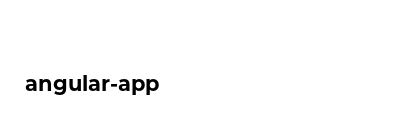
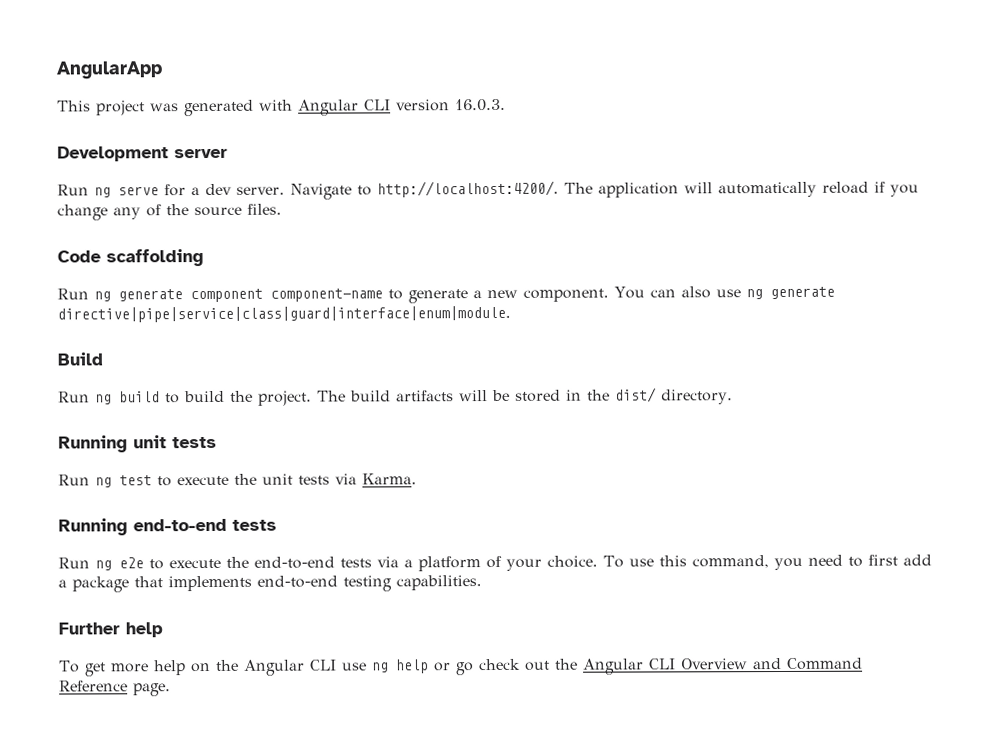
[25,75,159,95] angular-app -> [56,61,163,80] [57,98,506,117] [57,146,228,162] [57,180,919,200] [57,203,282,221] [57,249,204,267] [57,286,835,304] [57,305,511,323] [57,352,103,366] [58,387,733,406] [58,435,217,453] [58,473,417,488] [58,518,277,536] [58,554,932,572] [58,575,482,593] [58,622,163,638] [59,657,863,677] [59,680,171,697] AngularApp // This project was generated with Angular CLI version 16.0.3. // Development server // Run ng serve for a dev server. Navigate to http://localhost:4200/. The application will automatically reload if you change any of the source files. // Code scaffolding // Run ng generate component component-name to generate a new component. You can also use ng generate directive|pipe|service|class|guard|interface|enum|module. // Build // Run ng build to build the project. The build artifacts will be stored in the dist/ directory. // Running unit tests // Run ng test to execute the unit tests via Karma. // Running end-to-end tests // Run ng e2e to execute the end-to-end tests via a platform of your choice. To use this command, you need to first add a package that implements end-to-end testing capabilities. // Further help // To get more help on the Angular CLI use ng help or go check out the Angular CLI Overview and Command Reference page.

